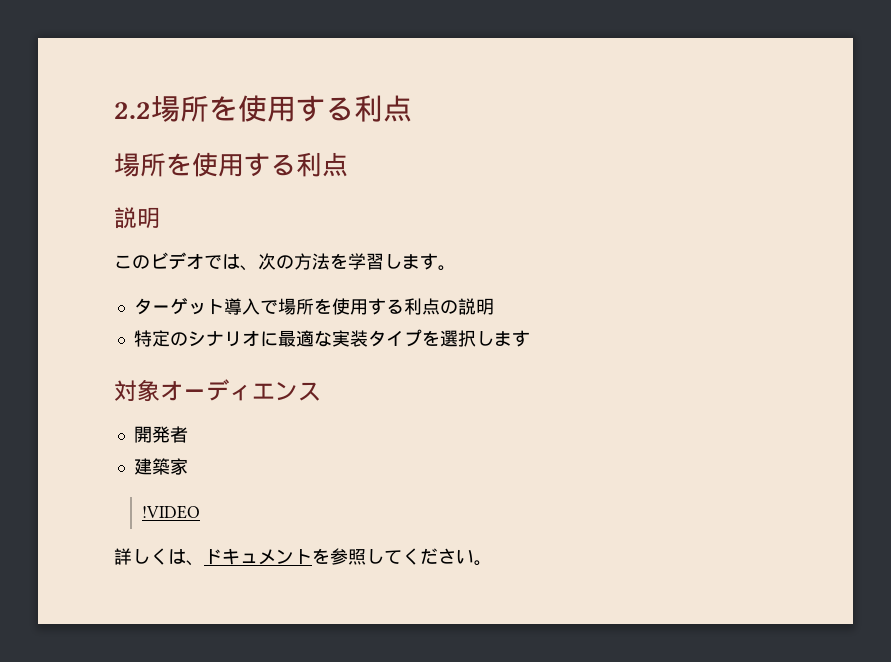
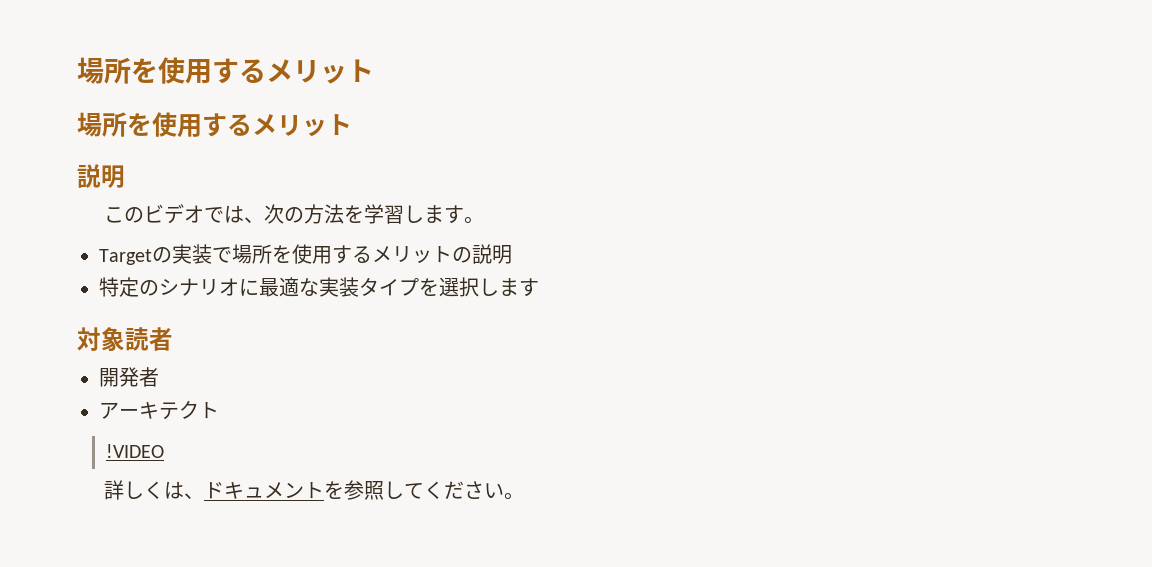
[114,95,412,122] [114,152,348,177] 2.2場所を使用する利点 // 場所を使用する利点 -> [77,57,374,84] [77,112,352,138] 場所を使用するメリット // 場所を使用するメリット
[133,298,260,315] ターゲット導入 -> [99,244,212,265] Targetの実装
[403,298,440,315] 利点 -> [372,246,452,264] メリット
[160,379,321,401] オーディエンス -> [125,327,173,351] 読者
[133,458,188,475] 建築家 -> [99,400,219,420] アーキテクト

